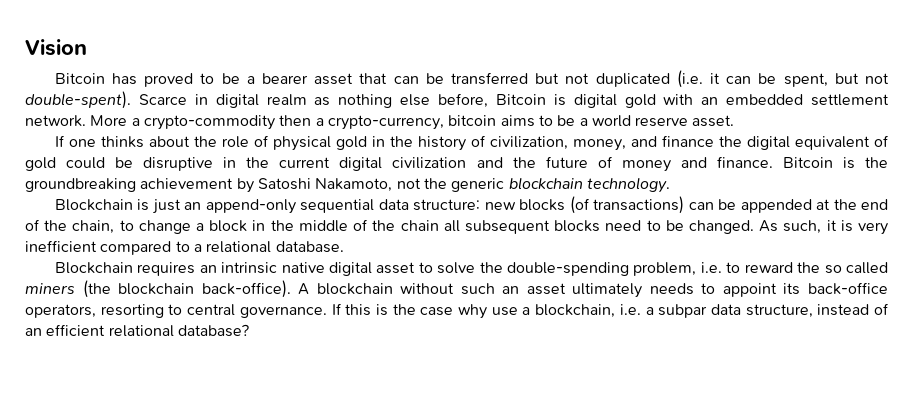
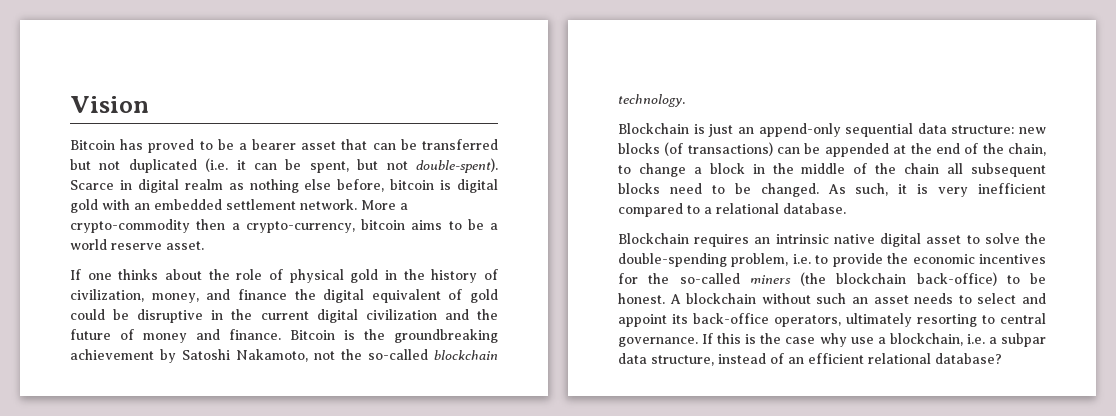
[495,94,546,105] Bitcoin -> [390,179,435,190] bitcoin
[451,178,505,192] generic -> [368,349,428,360] so-called
[744,262,888,274] [25,280,291,298] reward the so called miners (the blockchain back-office). -> [832,253,1046,267] [618,272,1046,286] [618,293,665,304] provide the economic incentives for the so-called miners (the blockchain back-office) to be honest.
[572,283,643,298] ultimately -> (909, 299) none
(716, 288) none -> [977,293,1046,304] select and
(96, 311) none -> [846,313,912,327] ultimately

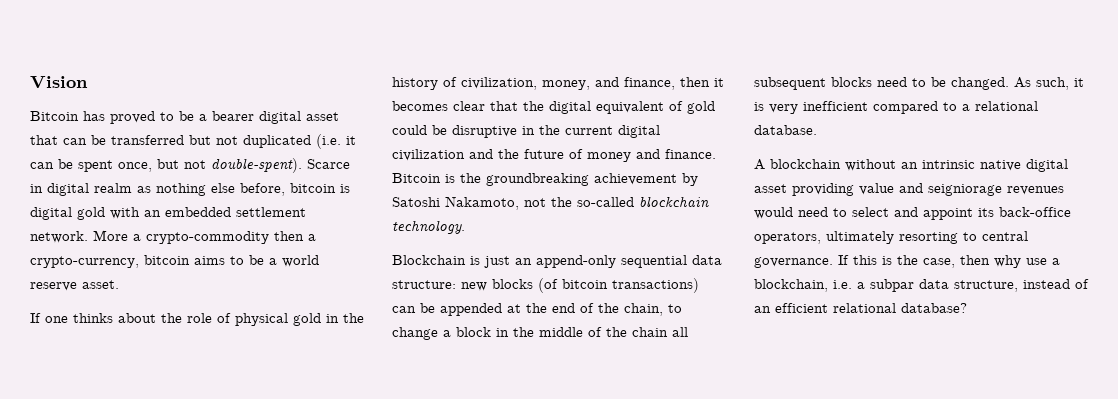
(297, 144) none -> [259,111,301,124] digital
[309,161,349,173] spent, -> [78,160,152,172] spent once,
[237,289,287,300] finance -> [624,77,724,90] [392,101,518,111] finance, then it becomes clear that
(684, 149) none -> [562,279,608,289] bitcoin
[618,233,750,247] Blockchain requires -> [754,159,896,171] A blockchain without
[966,233,1046,244] [618,253,1046,267] [618,272,1046,286] [618,293,954,304] to solve the double-spending problem, i.e. to provide the economic incentives for the so-called miners (the blockchain back-office) to be honest. A blockchain without such an asset needs -> [792,183,1064,196] [754,207,828,219] providing value and seigniorage revenues would need
[785,337,816,344] case -> [923,255,990,268] case, then

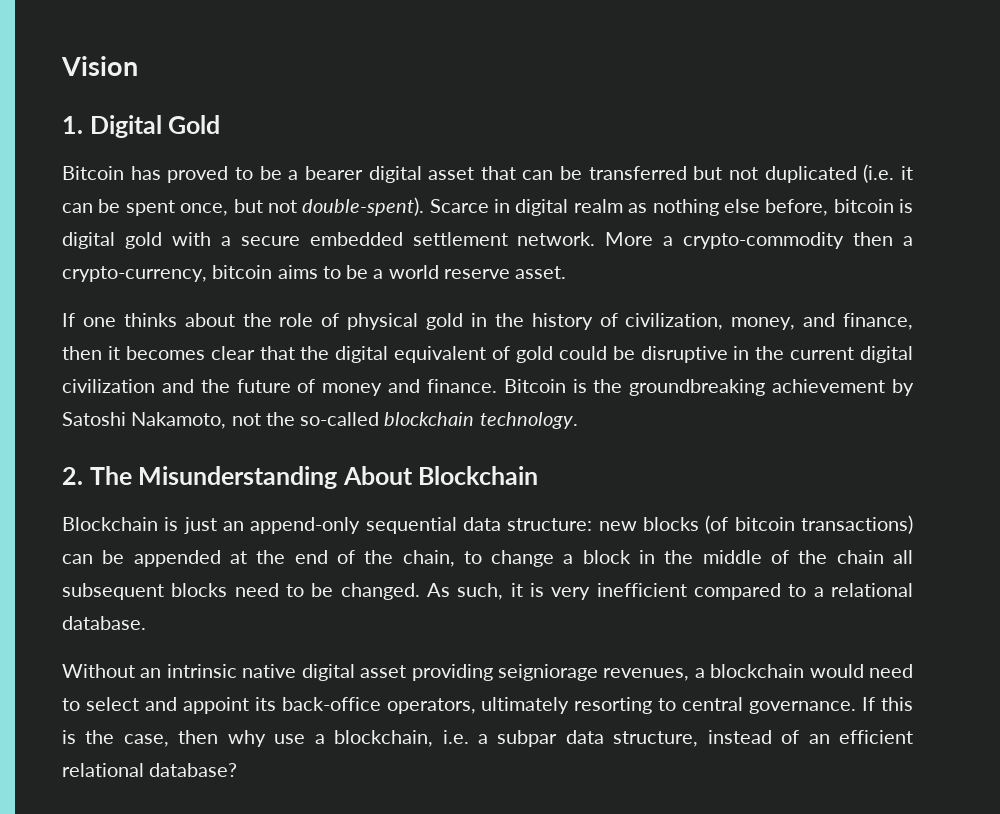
(88, 82) none -> [62,115,221,138] // 1. Digital Gold
[144,210,161,217] an -> [220,236,300,246] a secure
(465, 227) none -> [62,466,539,489] // 2. The Misunderstanding About Blockchain
[754,159,896,171] A blockchain without -> [62,664,135,678] Without
[859,183,1064,196] value and seigniorage revenues -> [497,664,805,681] seigniorage revenues, a blockchain

